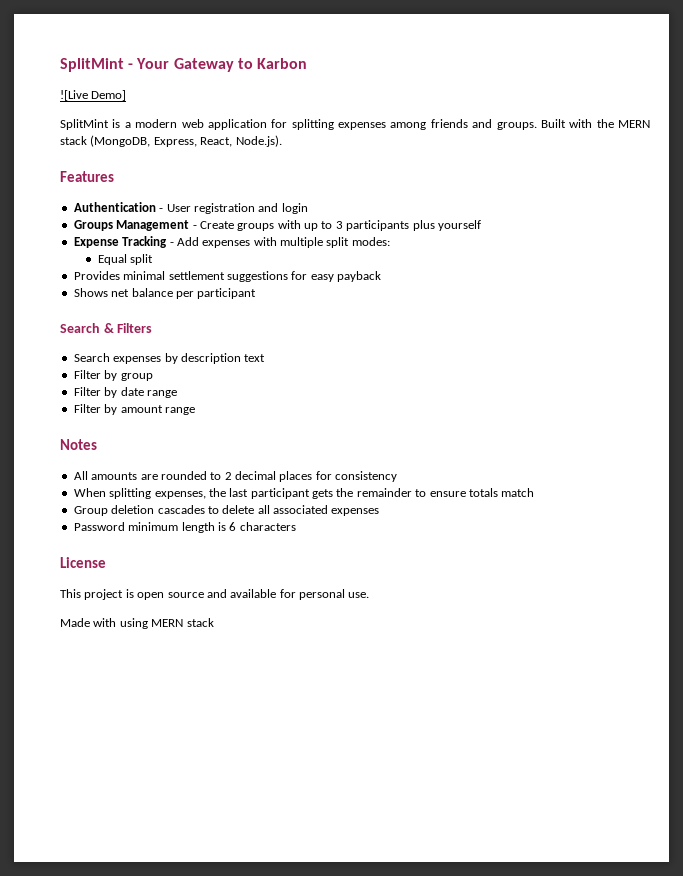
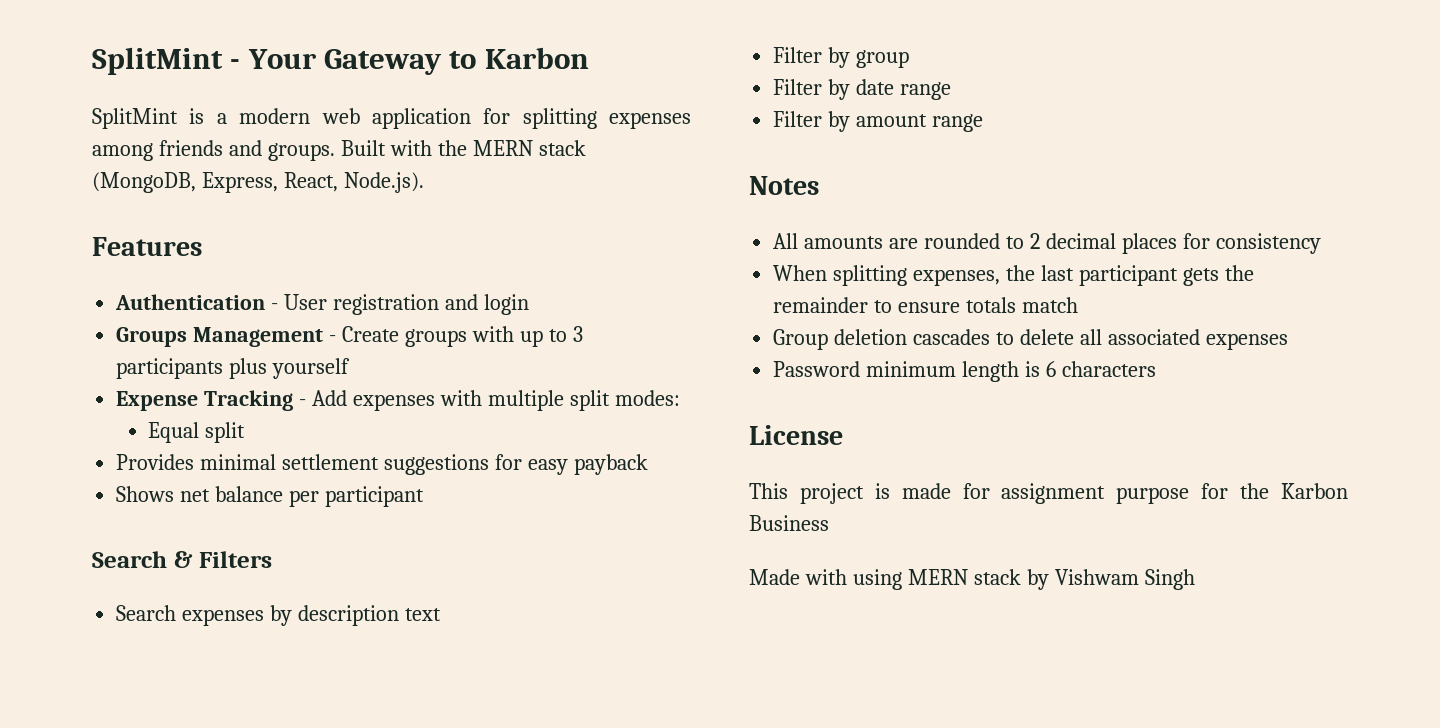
[60,90,127,101] // ![Live Demo] -> (589, 58) none
[137,589,370,600] open source and available for personal use. -> [901,483,1348,504] [749,515,829,531] made for assignment purpose for the Karbon Business
(214, 622) none -> [1026,569,1195,590] by Vishwam Singh

